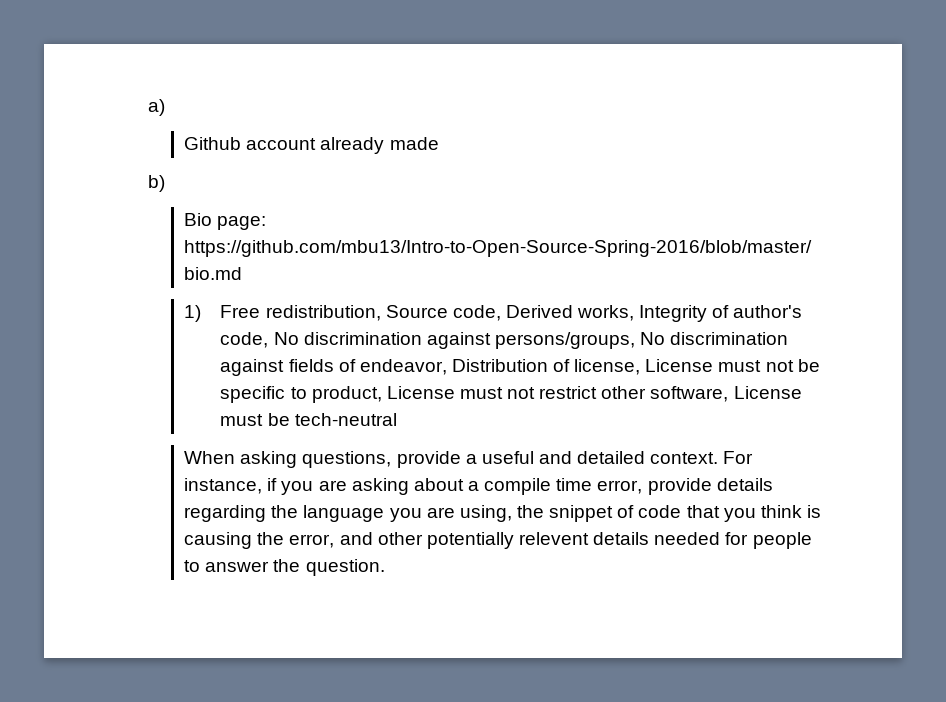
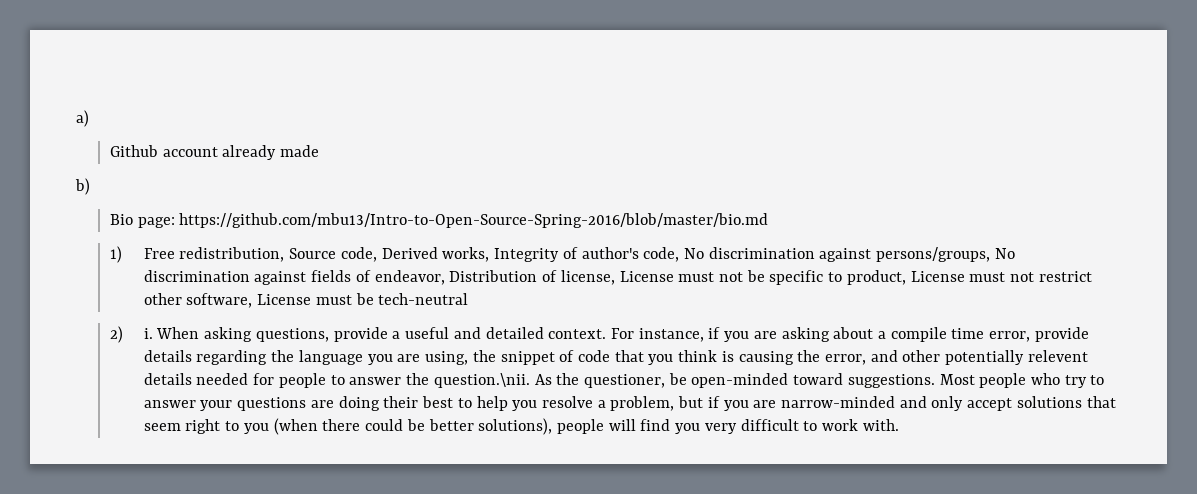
(397, 419) none -> [109,326,153,343] 2) i.
[305,559,385,576] question. -> [433,373,1105,388] [143,396,1116,411] [143,418,899,435] question.\nii. As the questioner, be open-minded toward suggestions. Most people who try to answer your questions are doing their best to help you resolve a problem, but if you are narrow-minded and only accept solutions that seem right to you (when there could be better solutions), people will find you very difficult to work with.

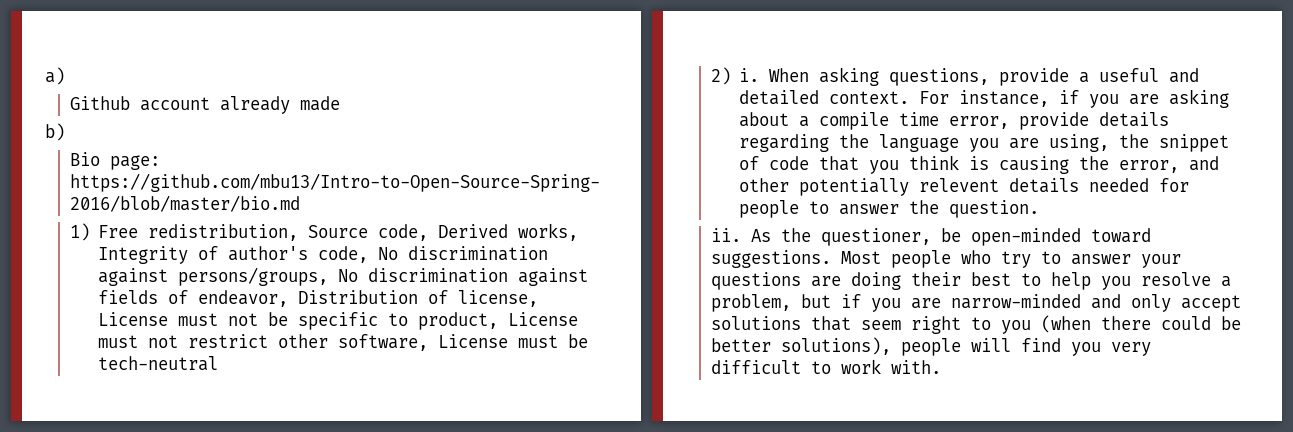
[433,373,530,388] question.\nii. -> [949,200,1040,218] [710,228,741,242] question. // ii.

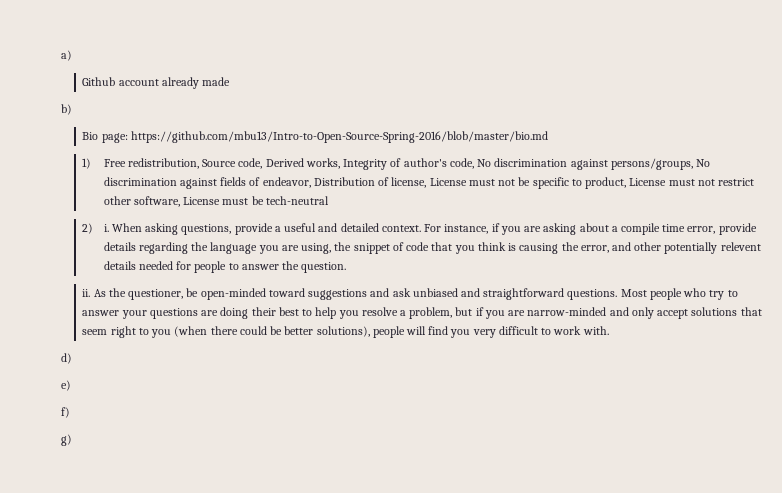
[710,250,831,268] suggestions. -> [308,288,618,300] suggestions and ask unbiased and straightforward questions.
(941, 367) none -> [61,353,72,364] [61,380,71,391] [61,407,70,418] [61,434,72,446] // d) // e) // f) // g)

